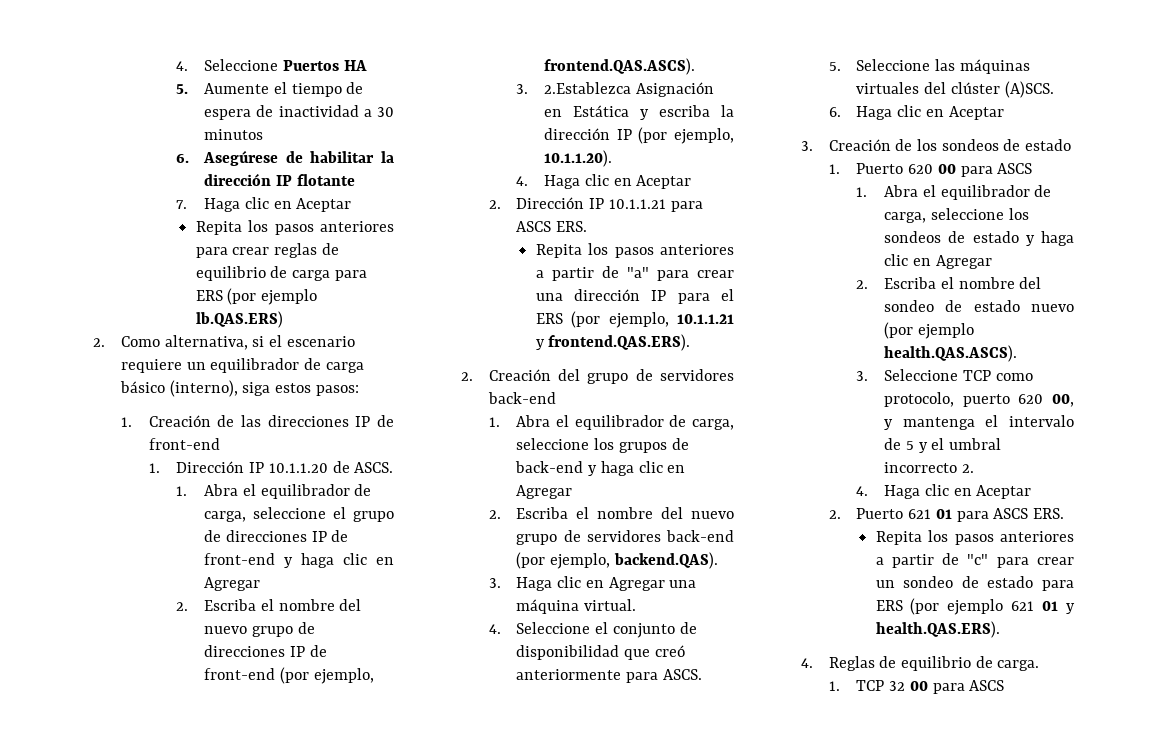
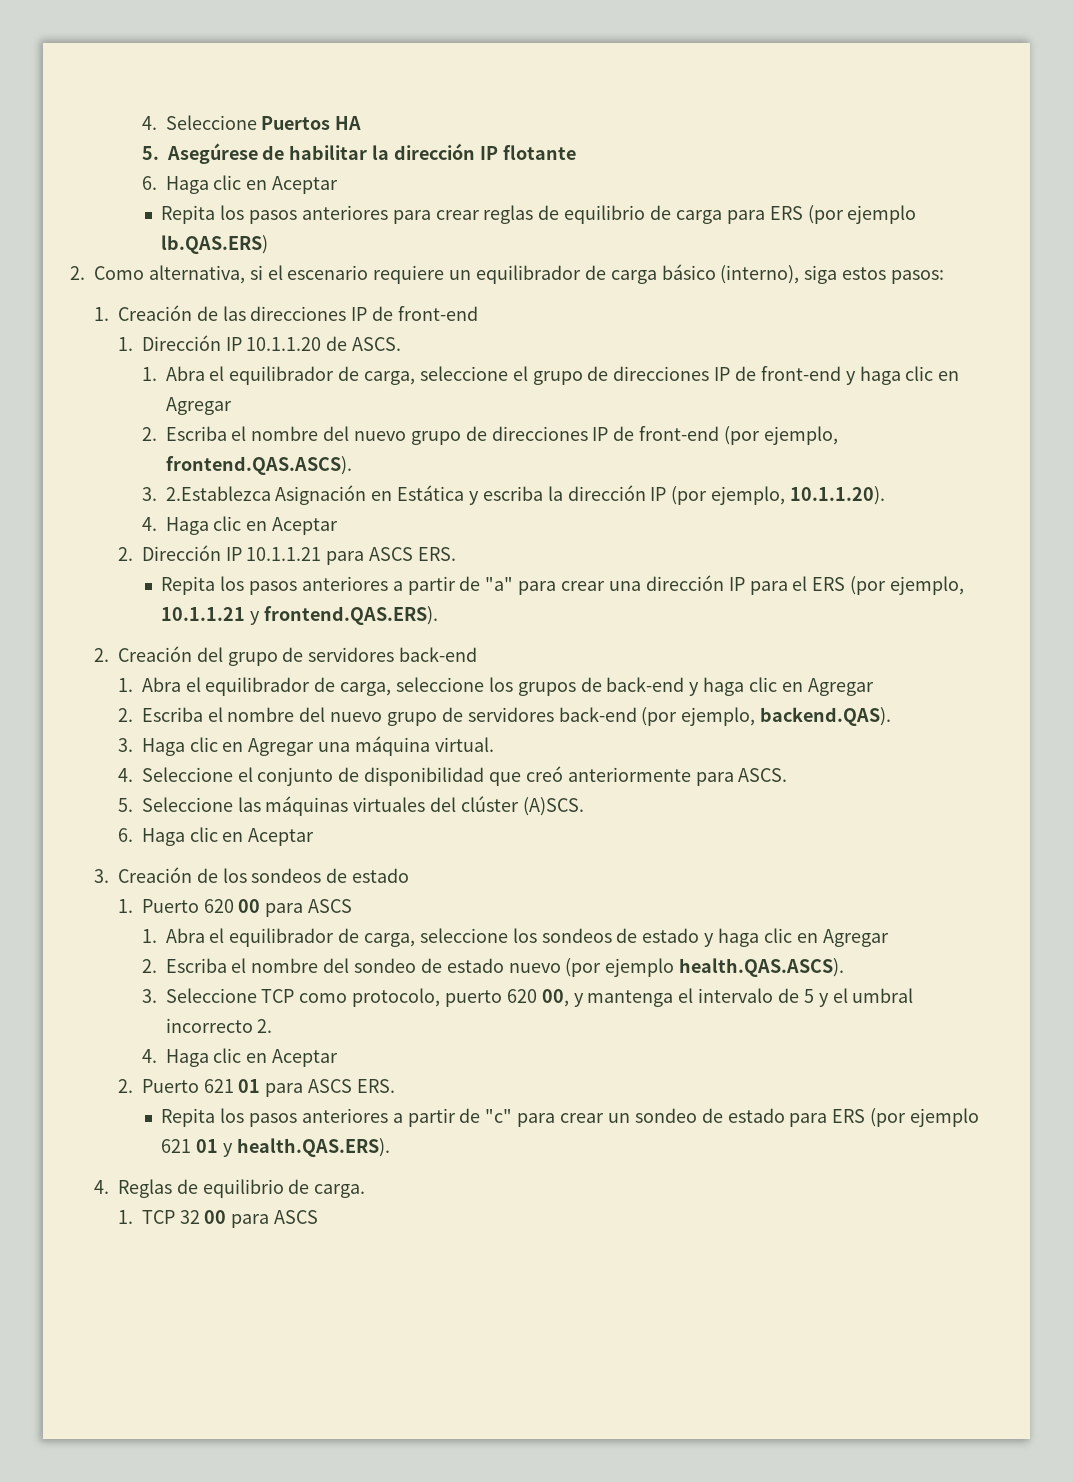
[204,82,364,97] [204,105,394,120] [204,129,264,140] [176,154,190,163] Aumente el tiempo de espera de inactividad a 30 minutos // 6. -> (159, 153) none
[176,200,188,209] 7. -> [141,176,157,190] 6.

